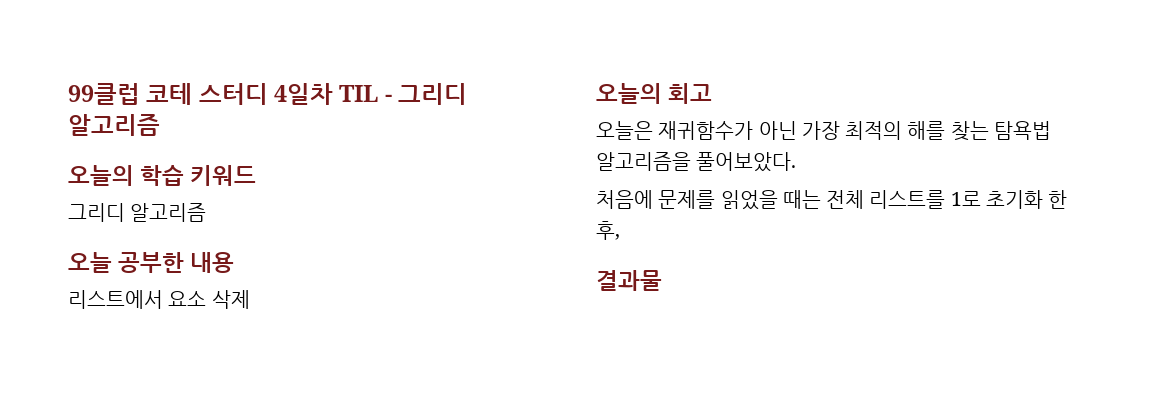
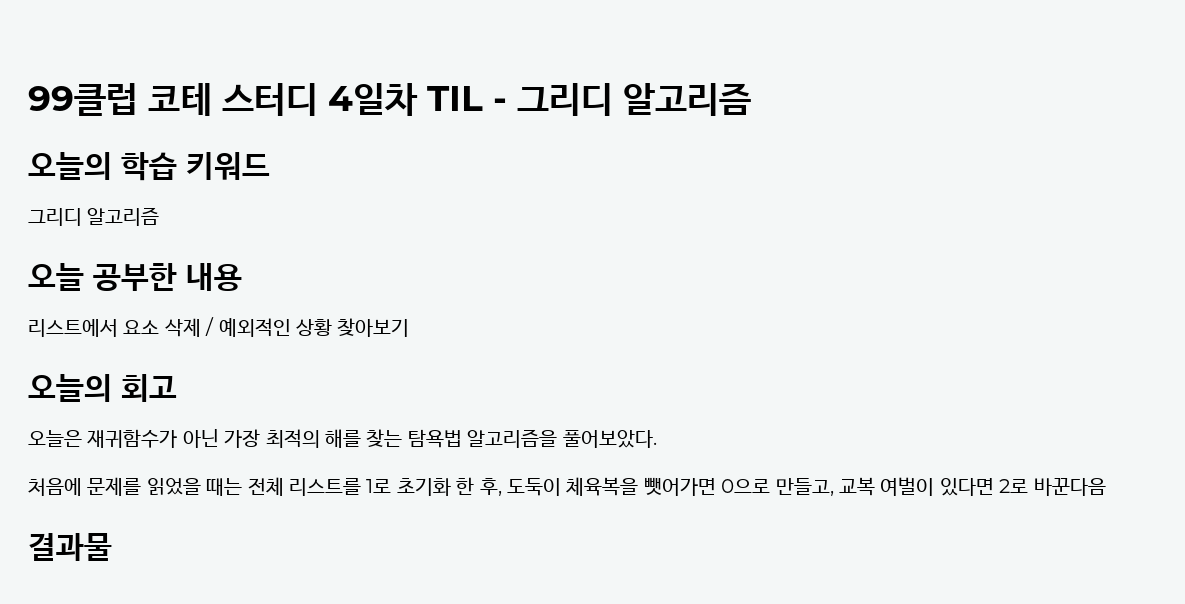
(250, 299) none -> [205,317,410,337] / 예외적인 상황 찾아보기
(620, 230) none -> [506,477,1106,496] 도둑이 체육복을 뺏어가면 0으로 만들고, 교복 여벌이 있다면 2로 바꾼다음

